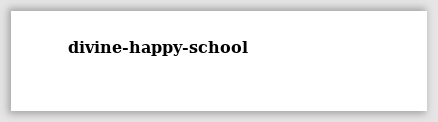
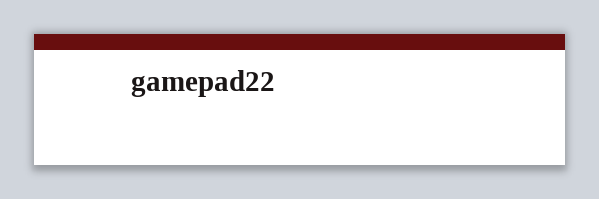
[68,41,248,56] divine-happy-school -> [131,70,275,97] gamepad22

